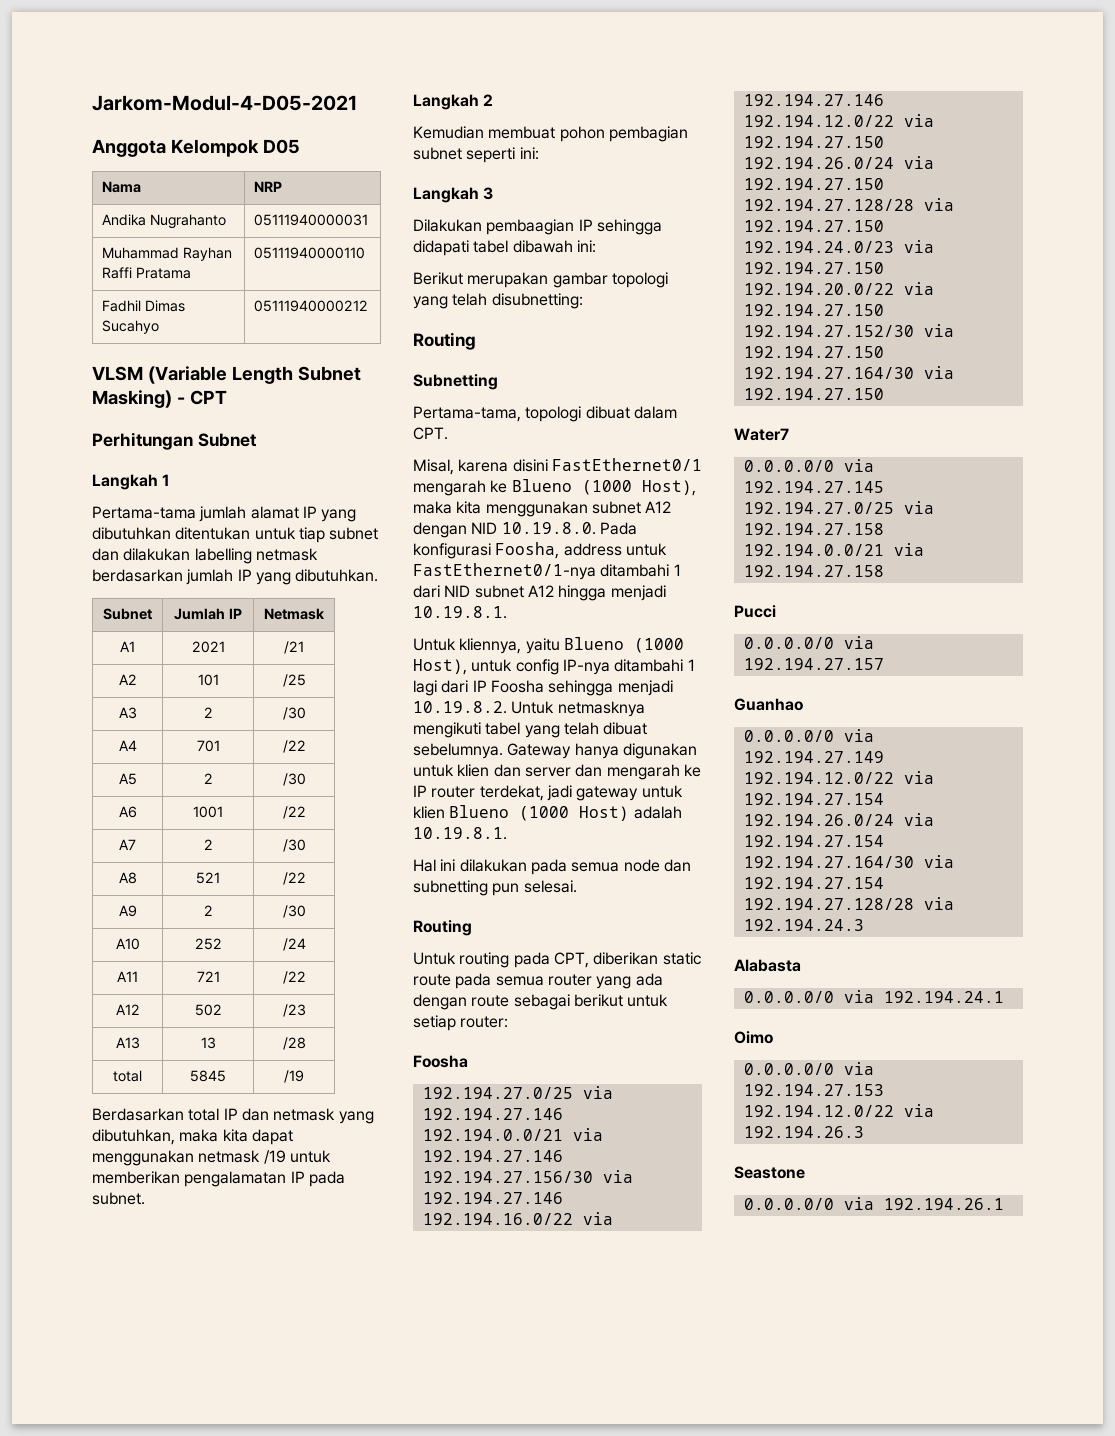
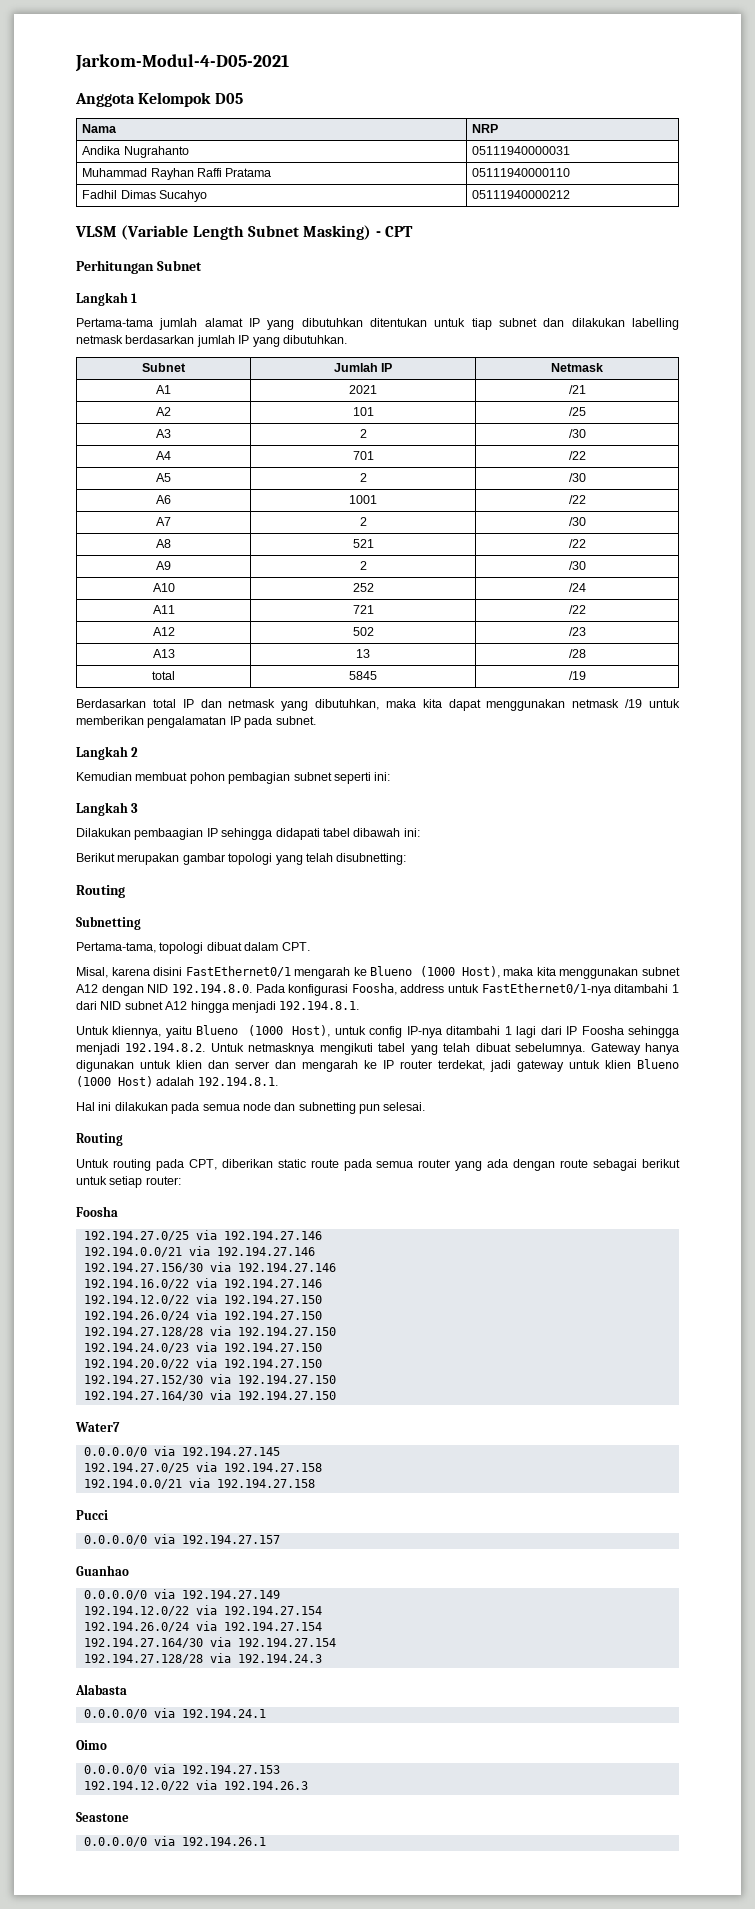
[501,522,596,535] 10.19.8.0. -> [171,984,252,993] 192.194.8.0.
[413,606,507,619] 10.19.8.1. -> [279,1001,360,1010] 192.194.8.1.
[413,701,507,714] 10.19.8.2. -> [125,1043,206,1052] 192.194.8.2.
[413,827,507,840] 10.19.8.1. -> [197,1077,278,1086] 192.194.8.1.

